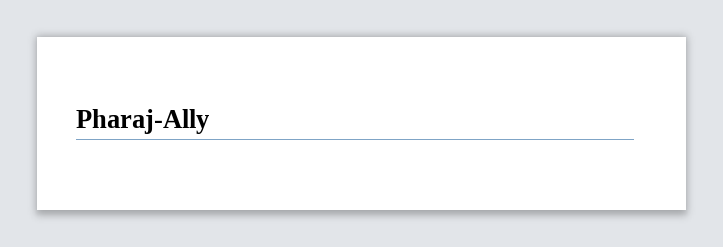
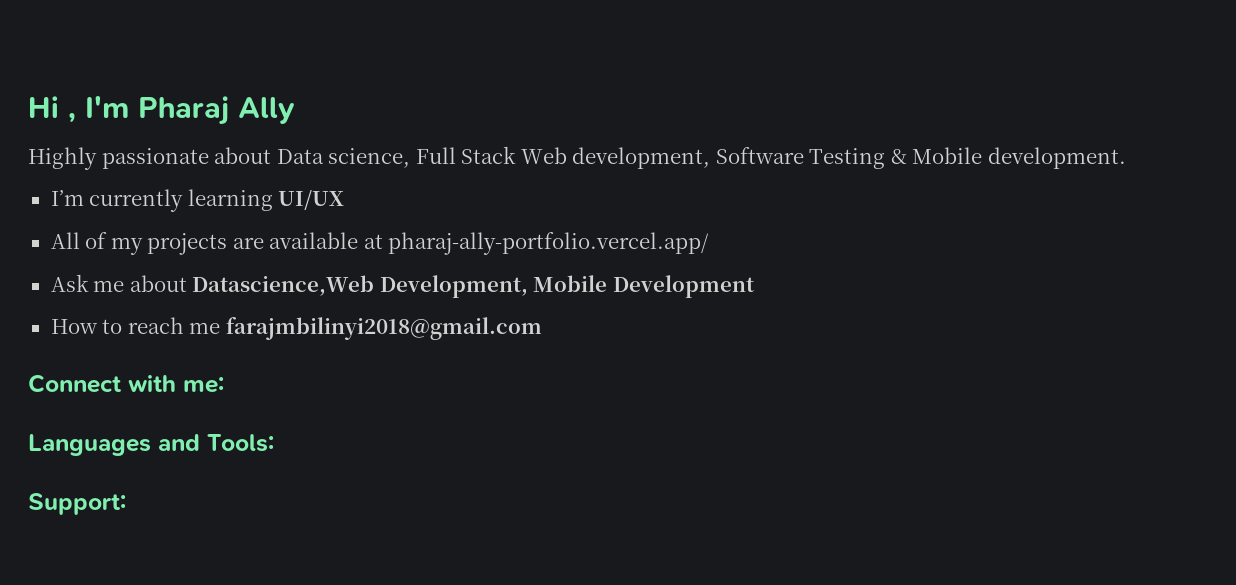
[76,109,209,134] Pharaj-Ally -> [28,96,295,125] [28,146,1126,170] [50,189,345,212] [50,232,710,255] [50,274,754,298] [50,317,542,340] [28,374,224,393] [28,434,274,456] [28,493,126,515] Hi , I'm Pharaj Ally // Highly passionate about Data science, Full Stack Web development, Software Testing & Mobile development. // I’m currently learning UI/UX // All of my projects are available at pharaj-ally-portfolio.vercel.app/ // Ask me about Datascience,Web Development, Mobile Development // How to reach me farajmbilinyi2018@gmail.com // Connect with me: // Languages and Tools: // Support:

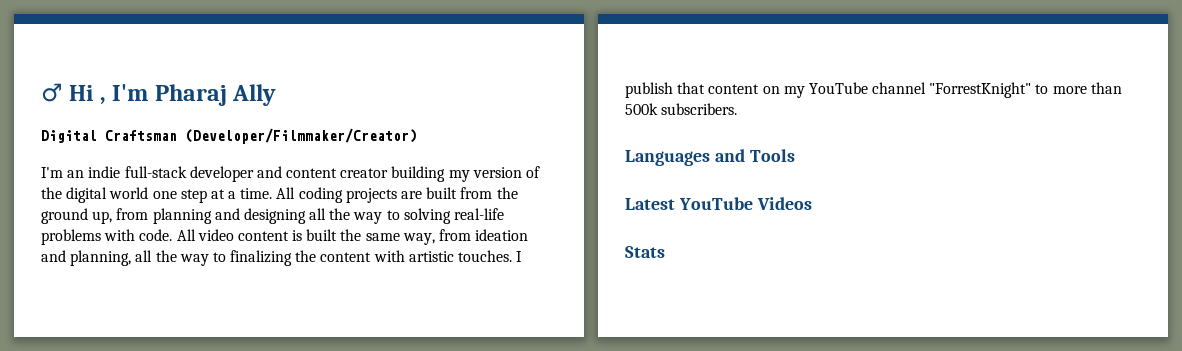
(28, 107) none -> [41,83,63,102] ♂
[28,146,1126,170] [50,189,345,212] [50,232,710,255] [50,274,754,298] [50,317,542,340] [28,374,224,393] [28,434,274,456] [28,493,126,515] Highly passionate about Data science, Full Stack Web development, Software Testing & Mobile development. // I’m currently learning UI/UX // All of my projects are available at pharaj-ally-portfolio.vercel.app/ // Ask me about Datascience,Web Development, Mobile Development // How to reach me farajmbilinyi2018@gmail.com // Connect with me: // Languages and Tools: // Support: -> [41,128,417,144] [41,166,541,182] [41,187,518,203] [41,208,505,224] [41,229,529,245] [41,250,523,266] [625,82,1122,98] [625,103,738,115] [625,149,795,166] [625,197,812,210] [625,246,665,258] Digital Craftsman (Developer/Filmmaker/Creator) // I'm an indie full-stack developer and content creator building my version of the digital world one step at a time. All coding projects are built from the ground up, from planning and designing all the way to solving real-life problems with code. All video content is built the same way, from ideation and planning, all the way to finalizing the content with artistic touches. I publish that content on my YouTube channel "ForrestKnight" to more than 500k subscribers. // Languages and Tools // Latest YouTube Videos // Stats

